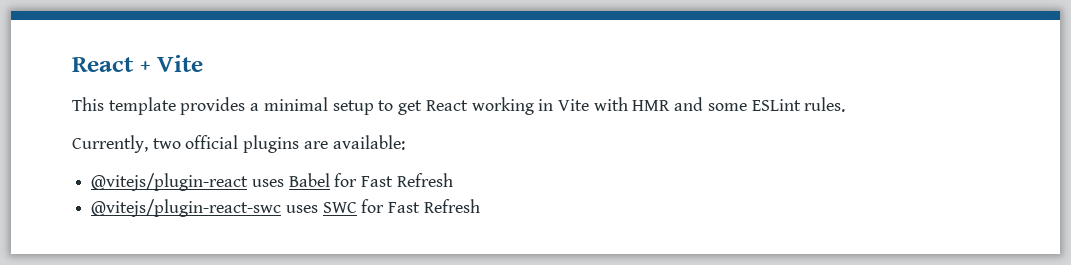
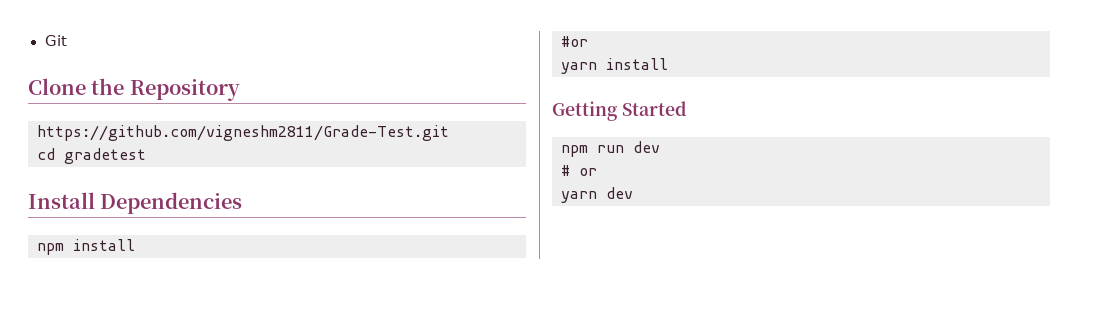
[72,55,204,72] [72,97,846,115] [72,135,405,153] [91,173,453,191] [91,199,480,217] React + Vite // This template provides a minimal setup to get React working in Vite with HMR and some ESLint rules. // Currently, two official plugins are available: // @vitejs/plugin-react uses Babel for Fast Refresh // @vitejs/plugin-react-swc uses SWC for Fast Refresh -> [44,35,67,46] [28,78,240,101] [37,125,449,141] [37,148,146,164] [28,192,243,214] [37,239,135,255] [561,36,588,47] [561,58,668,74] [552,101,687,121] [561,141,660,157] [561,165,597,176] [561,187,633,203] Git // Clone the Repository // https://github.com/vigneshm2811/Grade-Test.git // cd gradetest // Install Dependencies // npm install // #or // yarn install // Getting Started // npm run dev // # or // yarn dev

